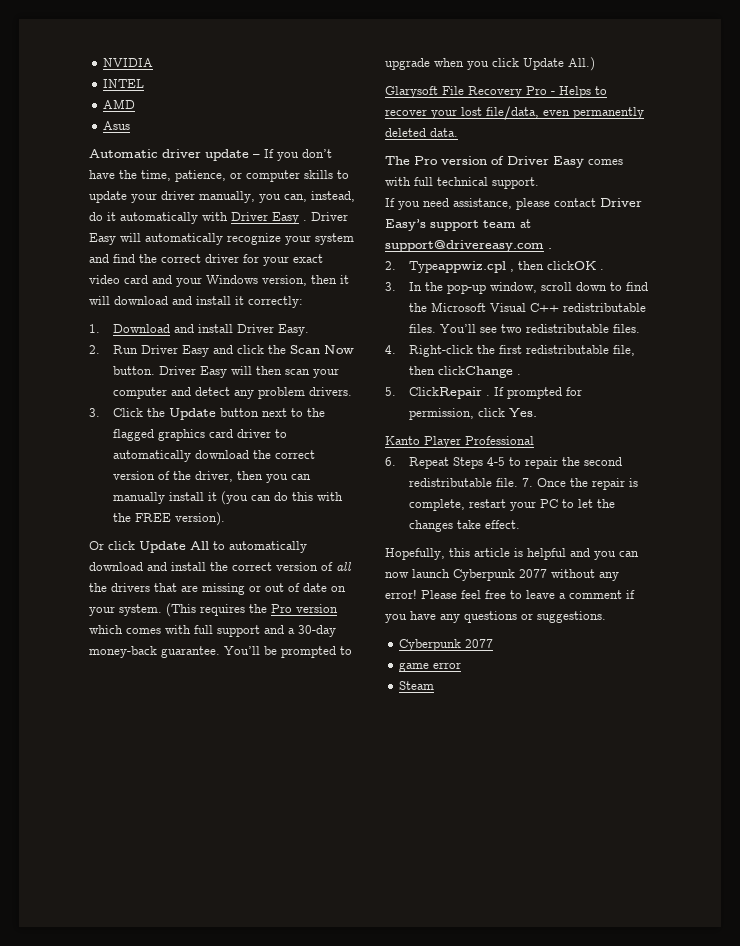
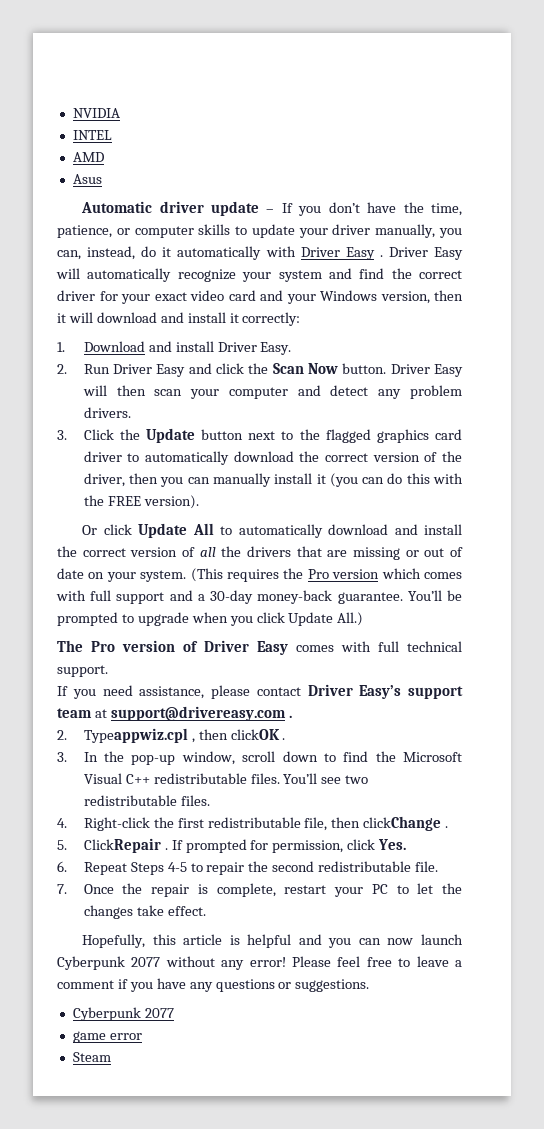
[385,86,607,98] [385,106,644,120] [385,128,458,137] // Glarysoft File Recovery Pro - Helps to recover your lost file/data, even permanently deleted data. -> (364, 619) none
[385,436,534,448] // Kanto Player Professional -> (407, 844) none
(519, 482) none -> (439, 866) //

